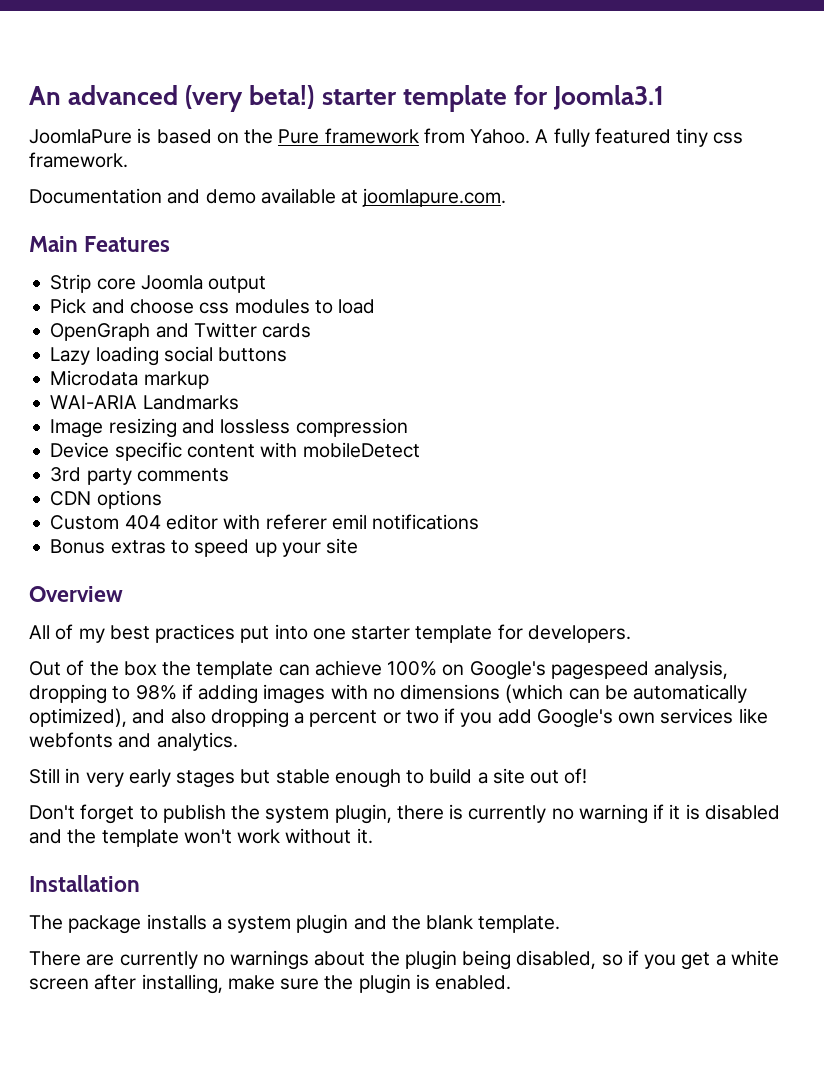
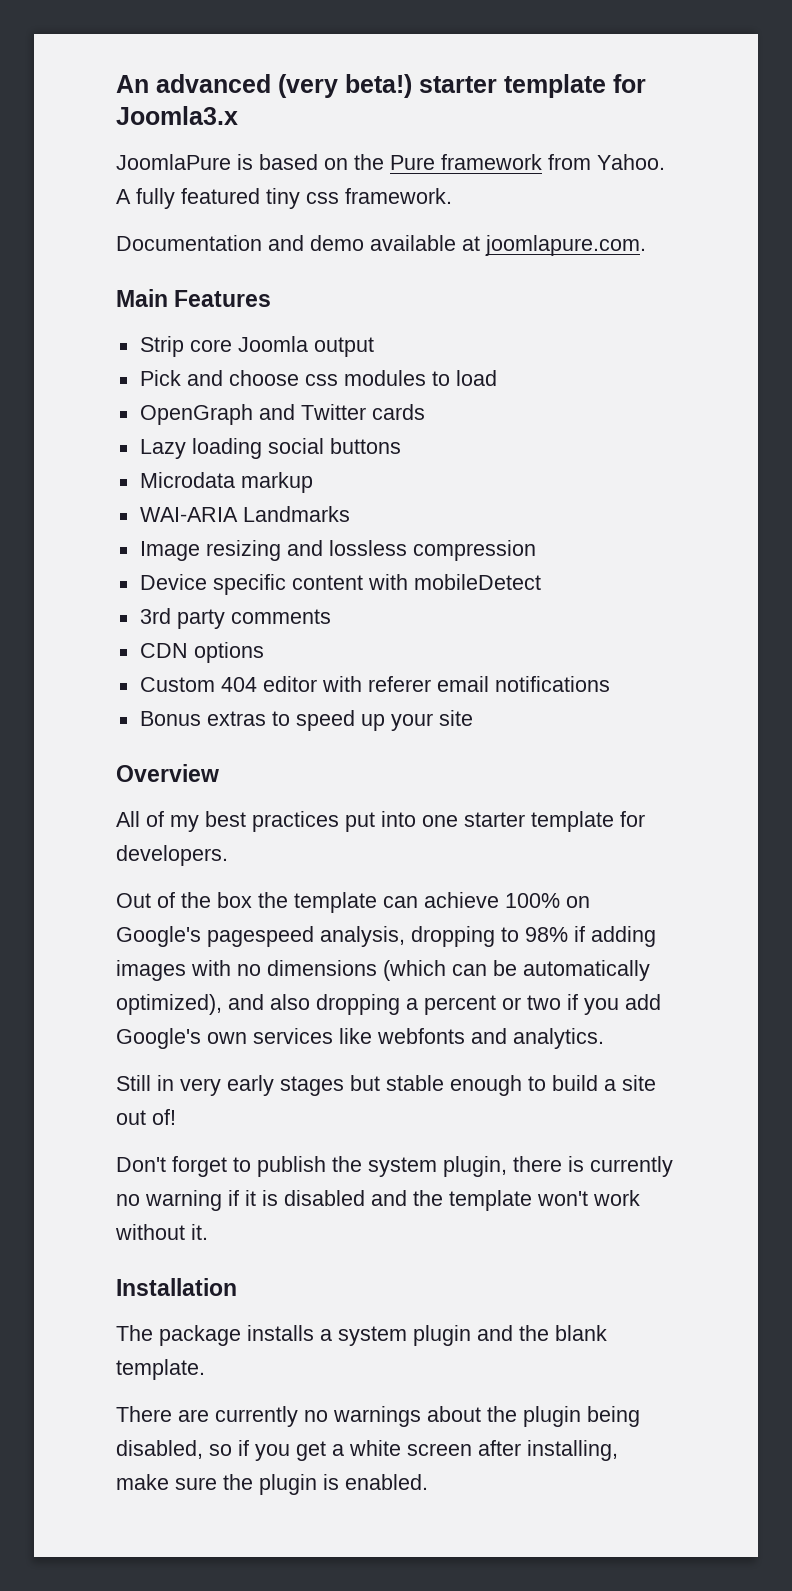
[553,85,665,110] Joomla3.1 -> [116,106,238,125] Joomla3.x
[331,514,367,530] emil -> [436,676,489,692] email

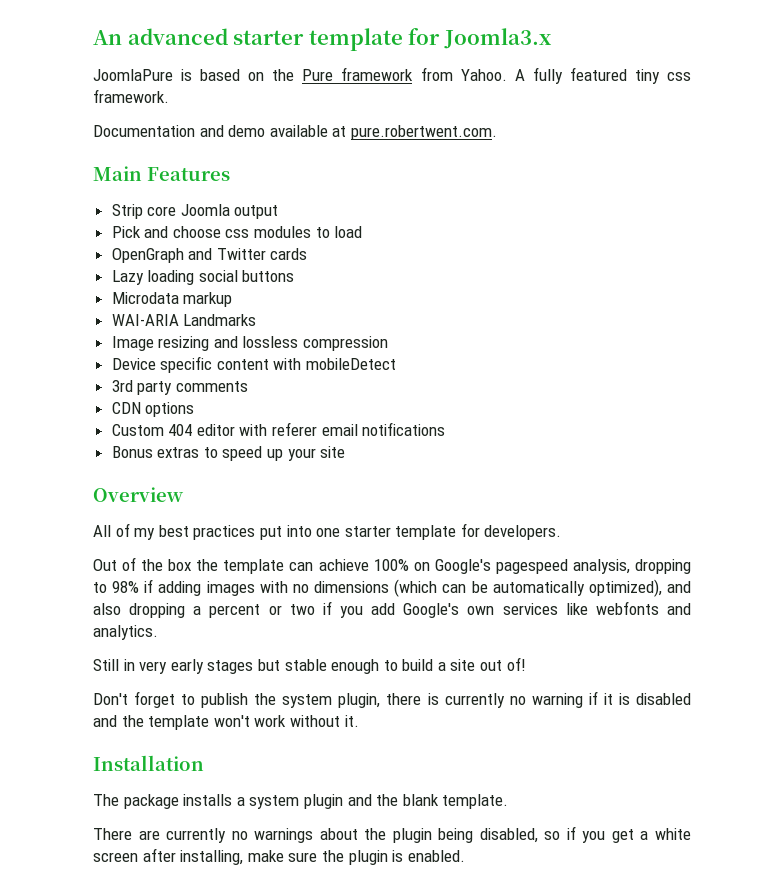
[278,74,412,98] (very beta!) -> (228, 36) none
[485,235,646,256] joomlapure.com. -> [350,125,497,140] pure.robertwent.com.

